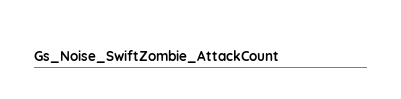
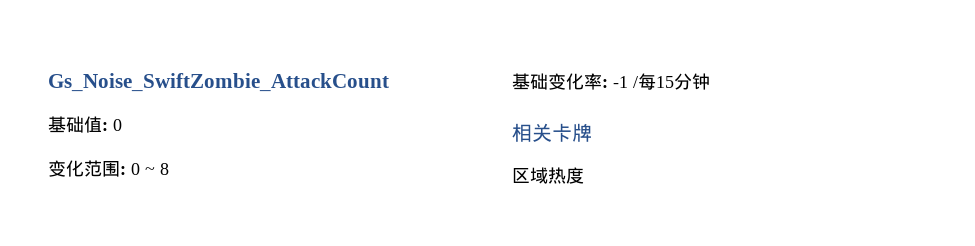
(279, 56) none -> [48,116,122,133] [48,160,169,177] [512,73,710,90] [512,123,592,142] [512,167,584,184] // 基础值: 0 // 变化范围: 0 ~ 8 // 基础变化率: -1 /每15分钟 // 相关卡牌 // 区域热度

